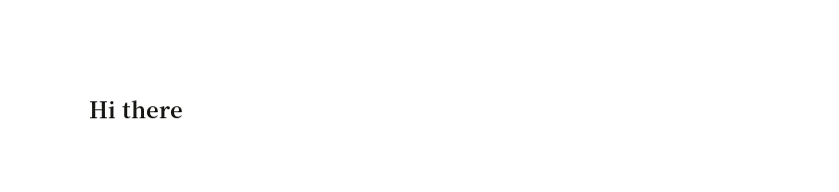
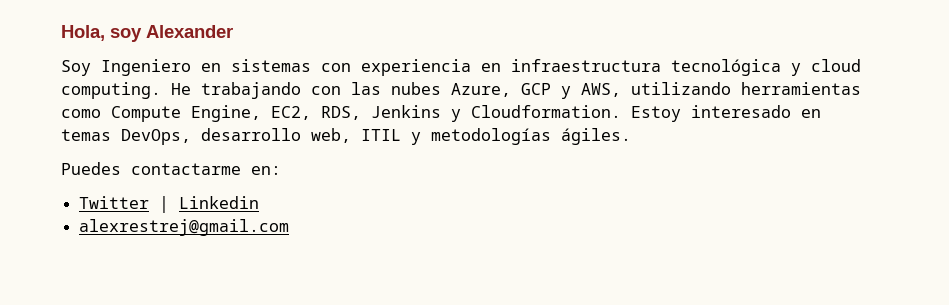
[89,100,184,119] Hi there -> [61,25,233,42] [61,59,861,76] [61,82,861,99] [61,105,821,122] [61,128,631,145] [61,162,281,175] [79,196,260,213] [79,219,290,236] Hola, soy Alexander // Soy Ingeniero en sistemas con experiencia en infraestructura tecnológica y cloud computing. He trabajando con las nubes Azure, GCP y AWS, utilizando herramientas como Compute Engine, EC2, RDS, Jenkins y Cloudformation. Estoy interesado en temas DevOps, desarrollo web, ITIL y metodologías ágiles. // Puedes contactarme en: // Twitter | Linkedin // alexrestrej@gmail.com

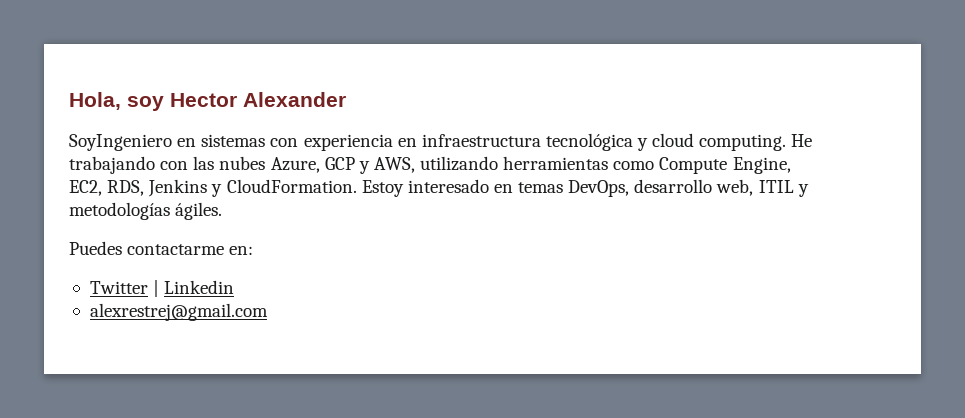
(142, 35) none -> [170,93,237,107] Hector
[61,59,191,76] Soy Ingeniero -> [69,134,172,151] SoyIngeniero
[471,105,621,118] Cloudformation. -> [226,179,357,193] CloudFormation.

